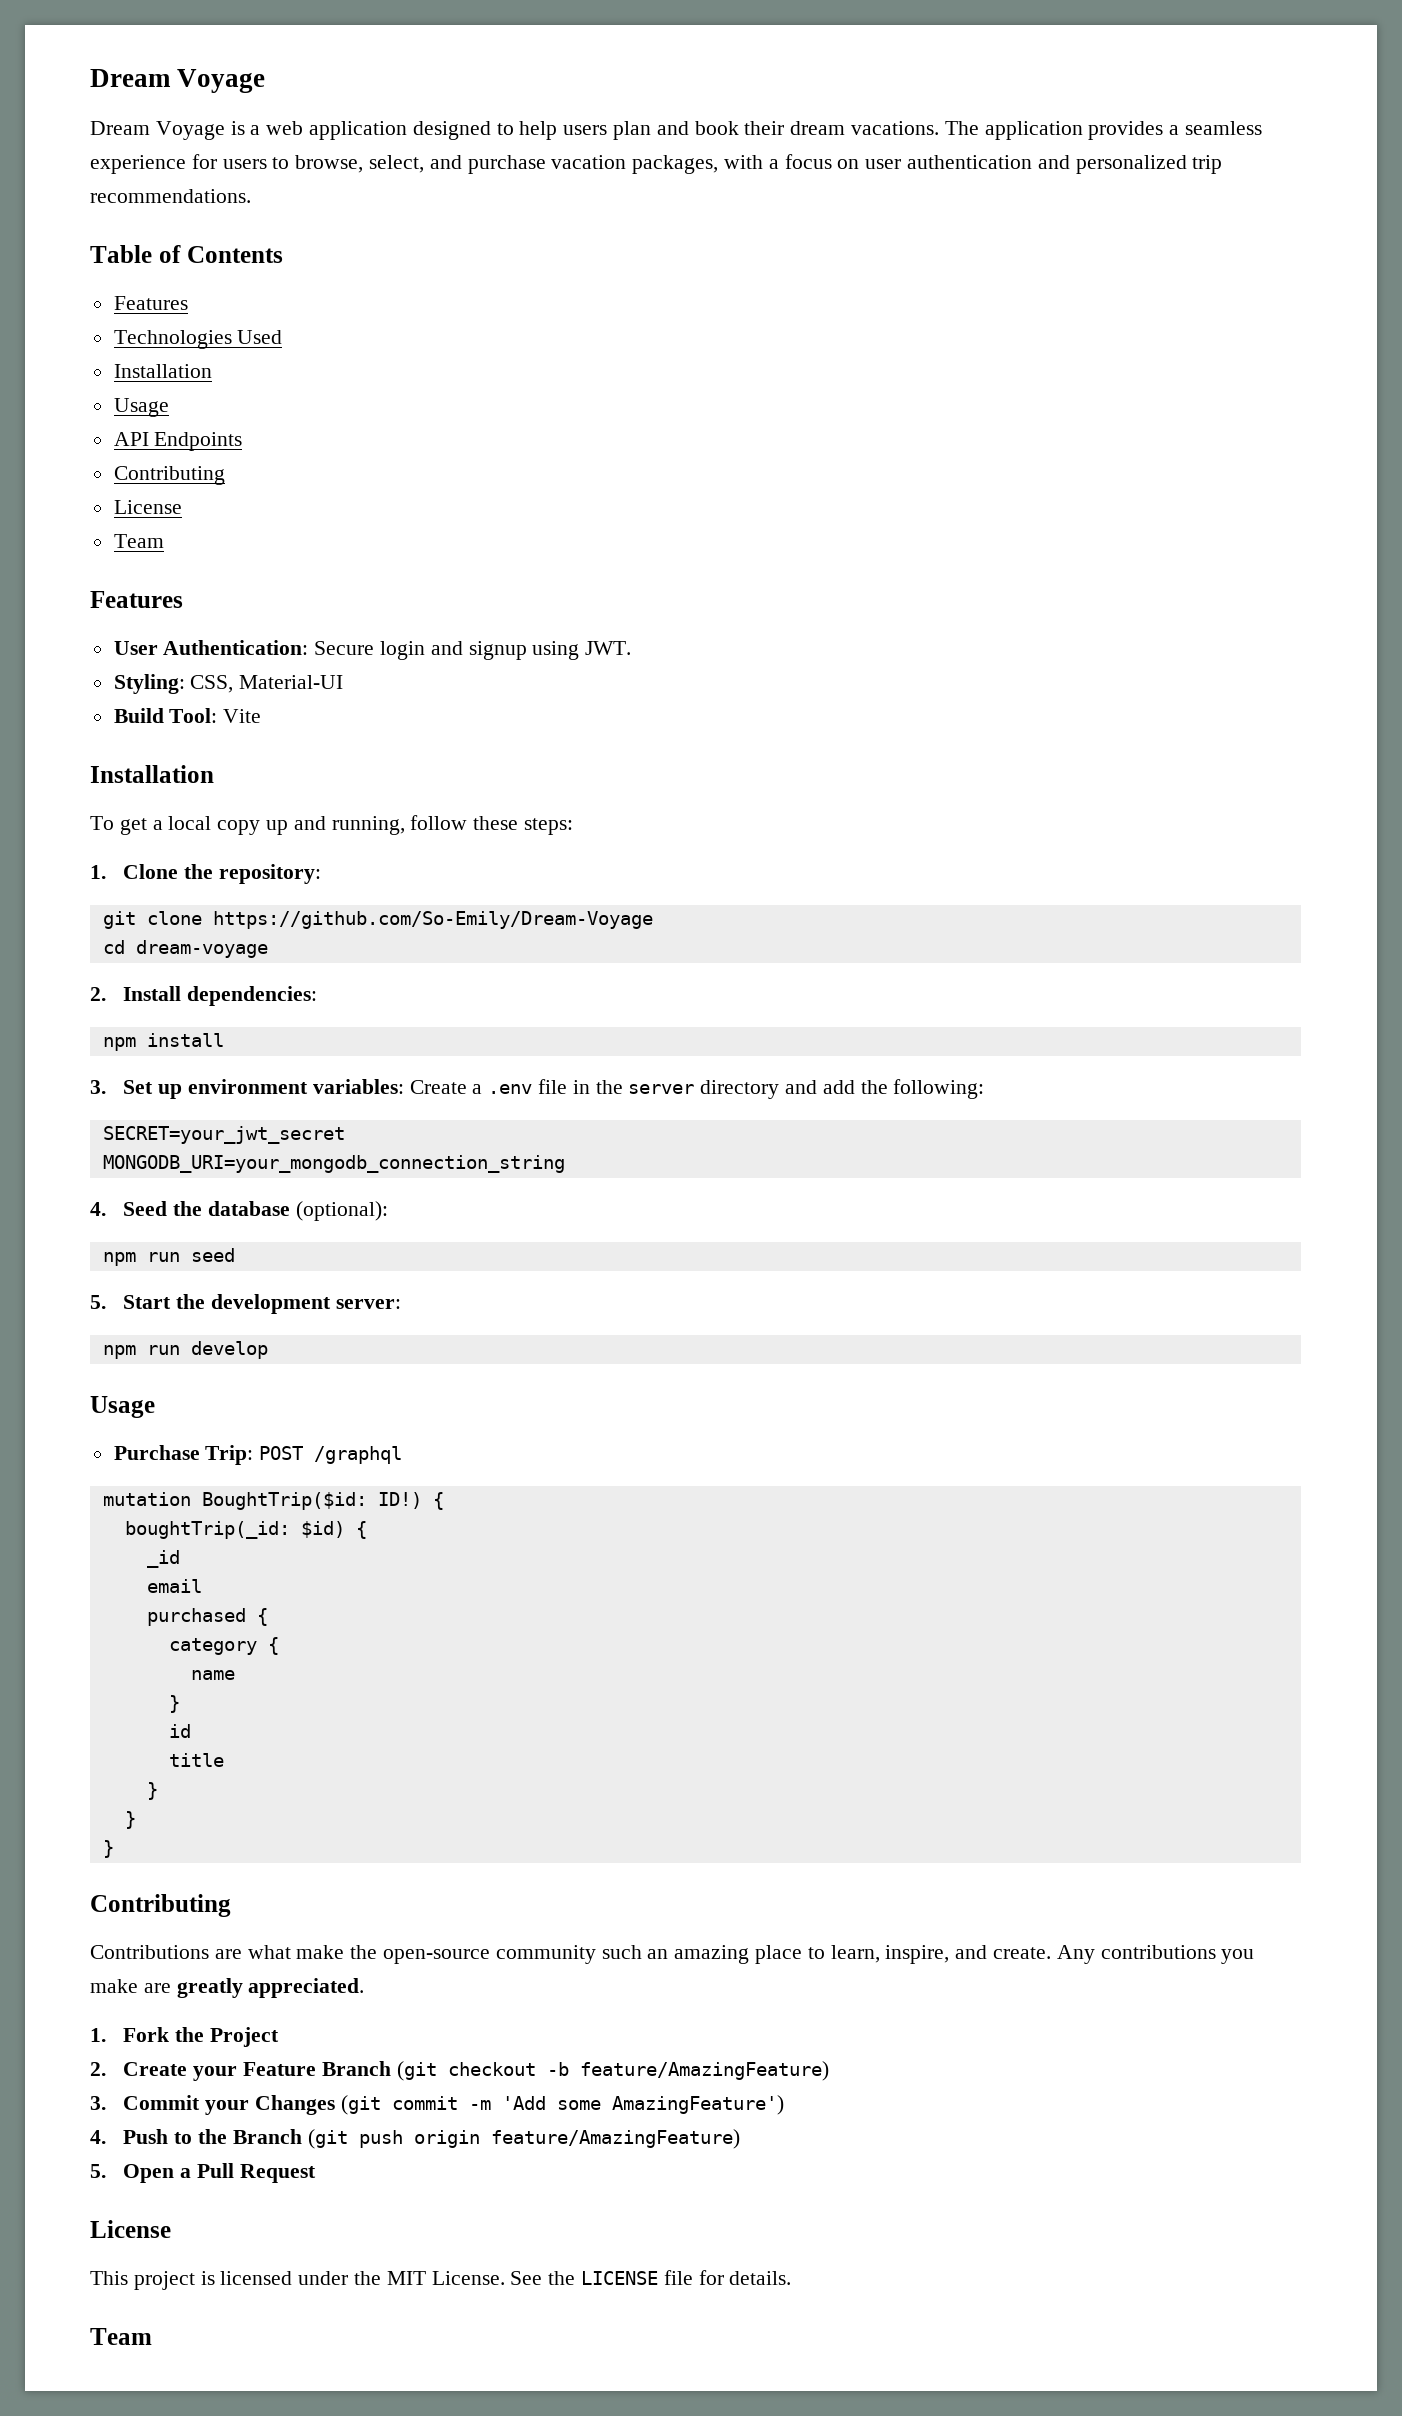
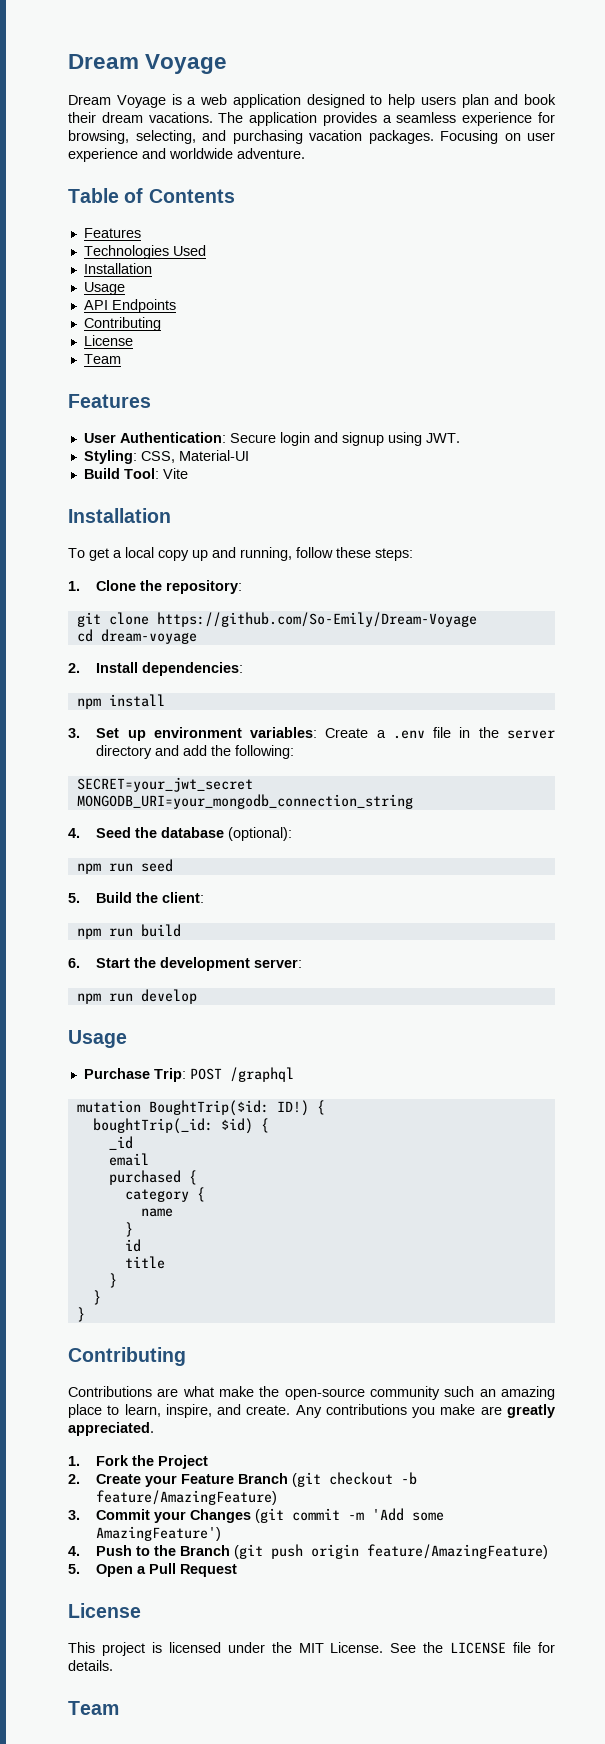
[222,154,1223,174] [90,189,251,203] users to browse, select, and purchase vacation packages, with a focus on user authentication and personalized trip recommendations. -> [68,130,555,144] [68,148,305,162] browsing, selecting, and purchasing vacation packages. Focusing on user experience and worldwide adventure.
(106, 1302) none -> [96,892,205,903] [76,924,181,939] [68,958,80,968] Build the client: // npm run build // 6.

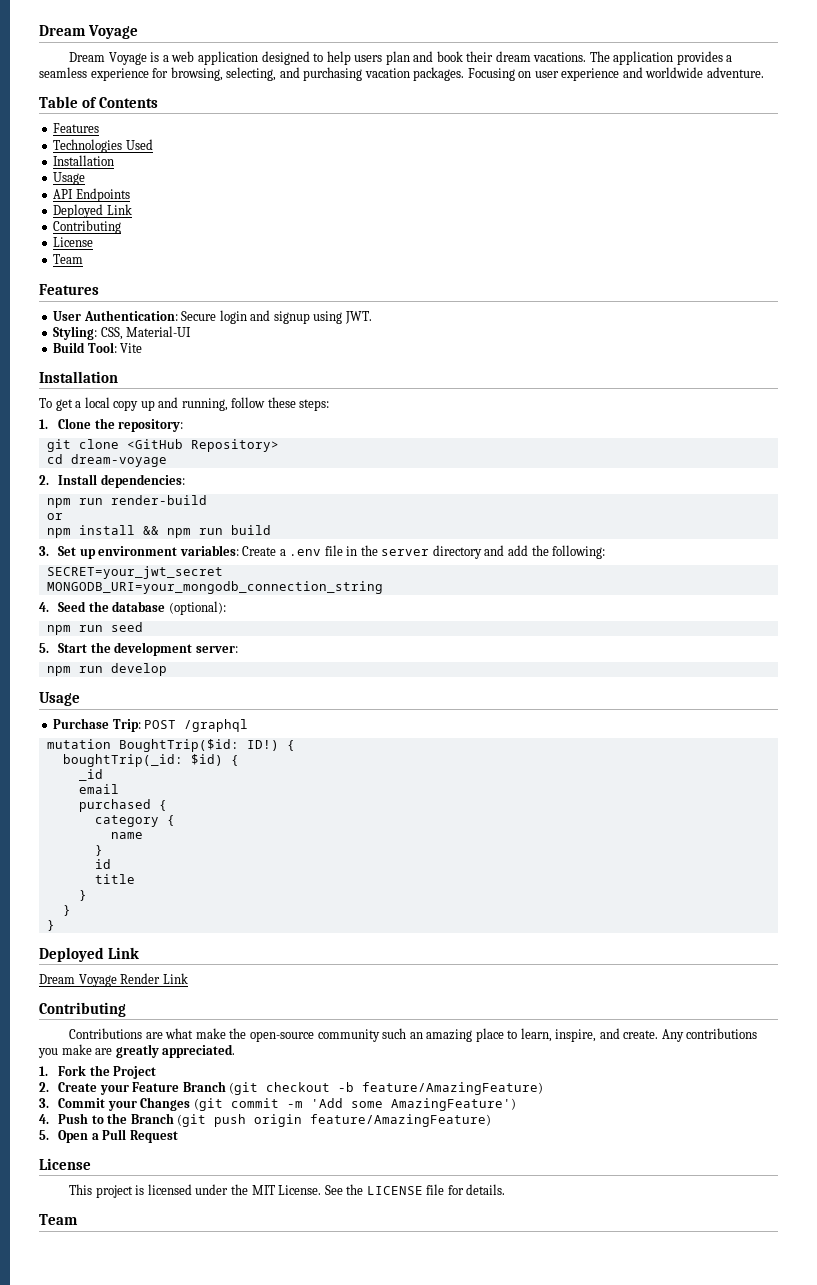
(176, 306) none -> [53,204,132,218] // Deployed Link
[156,612,477,627] https://github.com/So-Emily/Dream-Voyage -> [126,439,279,452] <GitHub Repository>
[108,694,165,707] install -> [78,495,207,505] [46,513,63,520] [46,525,271,538] run render-build // or // npm install && npm run build
[96,892,205,903] [76,924,181,939] [68,958,80,968] Build the client: // npm run build // 6. -> (49, 648) none
(85, 1314) none -> [39,947,139,962] [39,973,188,987] // Deployed Link // Dream Voyage Render Link

